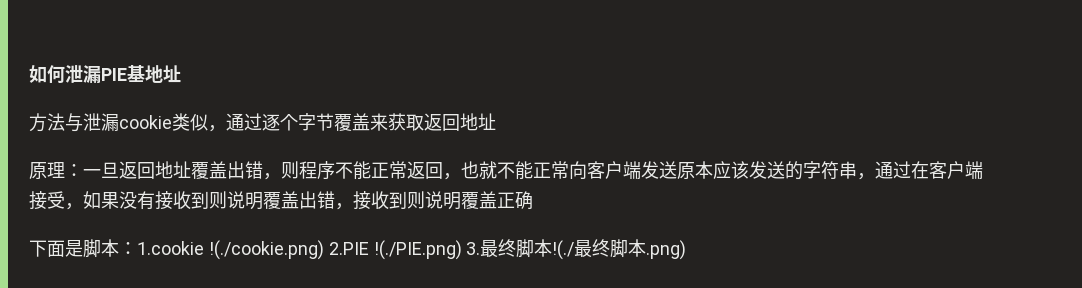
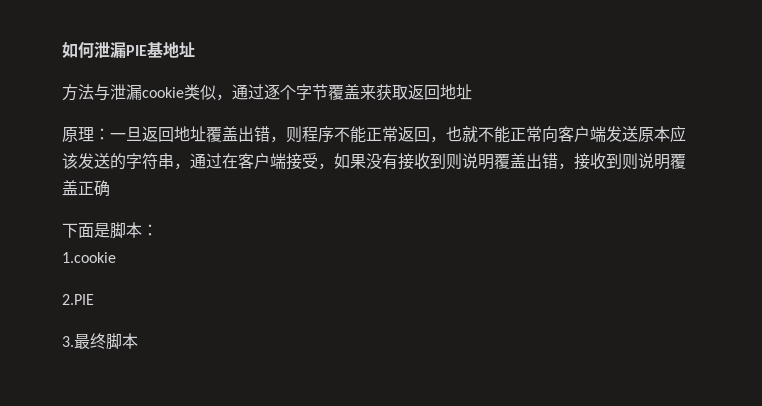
(137, 248) none -> (158, 230) //
[208,240,324,260] !(./cookie.png) -> (116, 257) //
[373,240,462,260] !(./PIE.png) -> (94, 299) //
[552,239,687,260] !(./最终脚本.png) -> (138, 341) none

